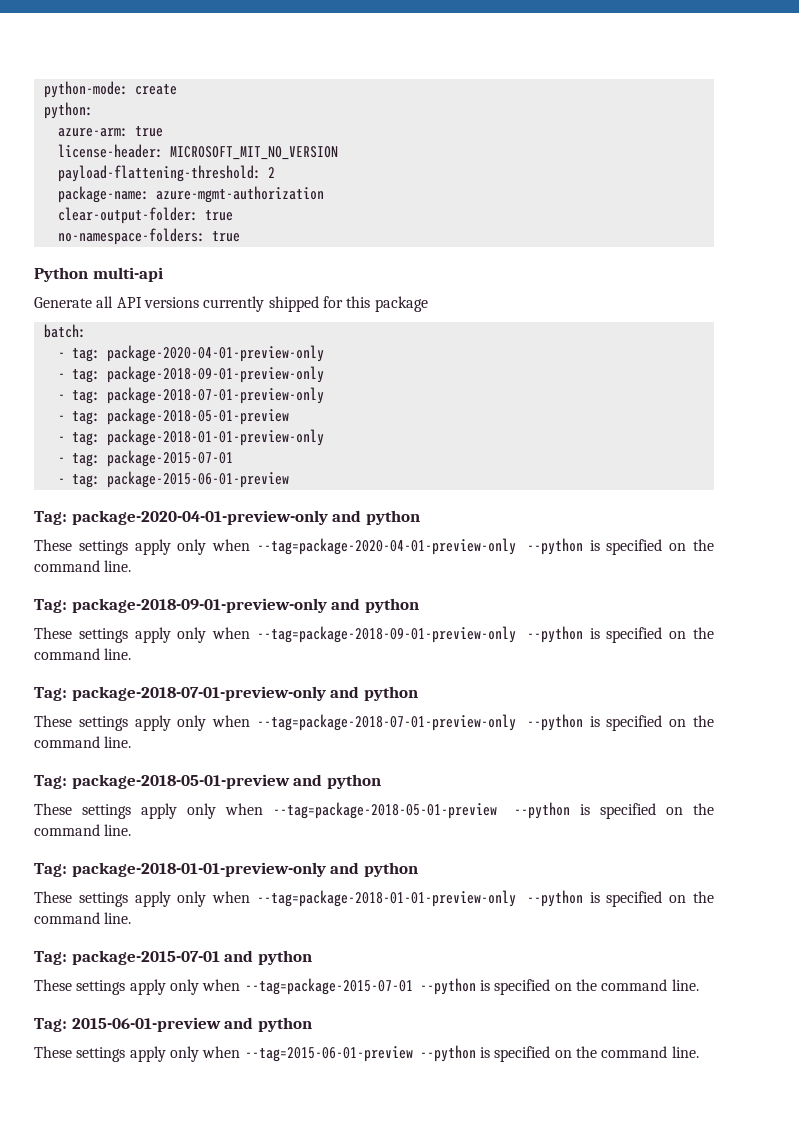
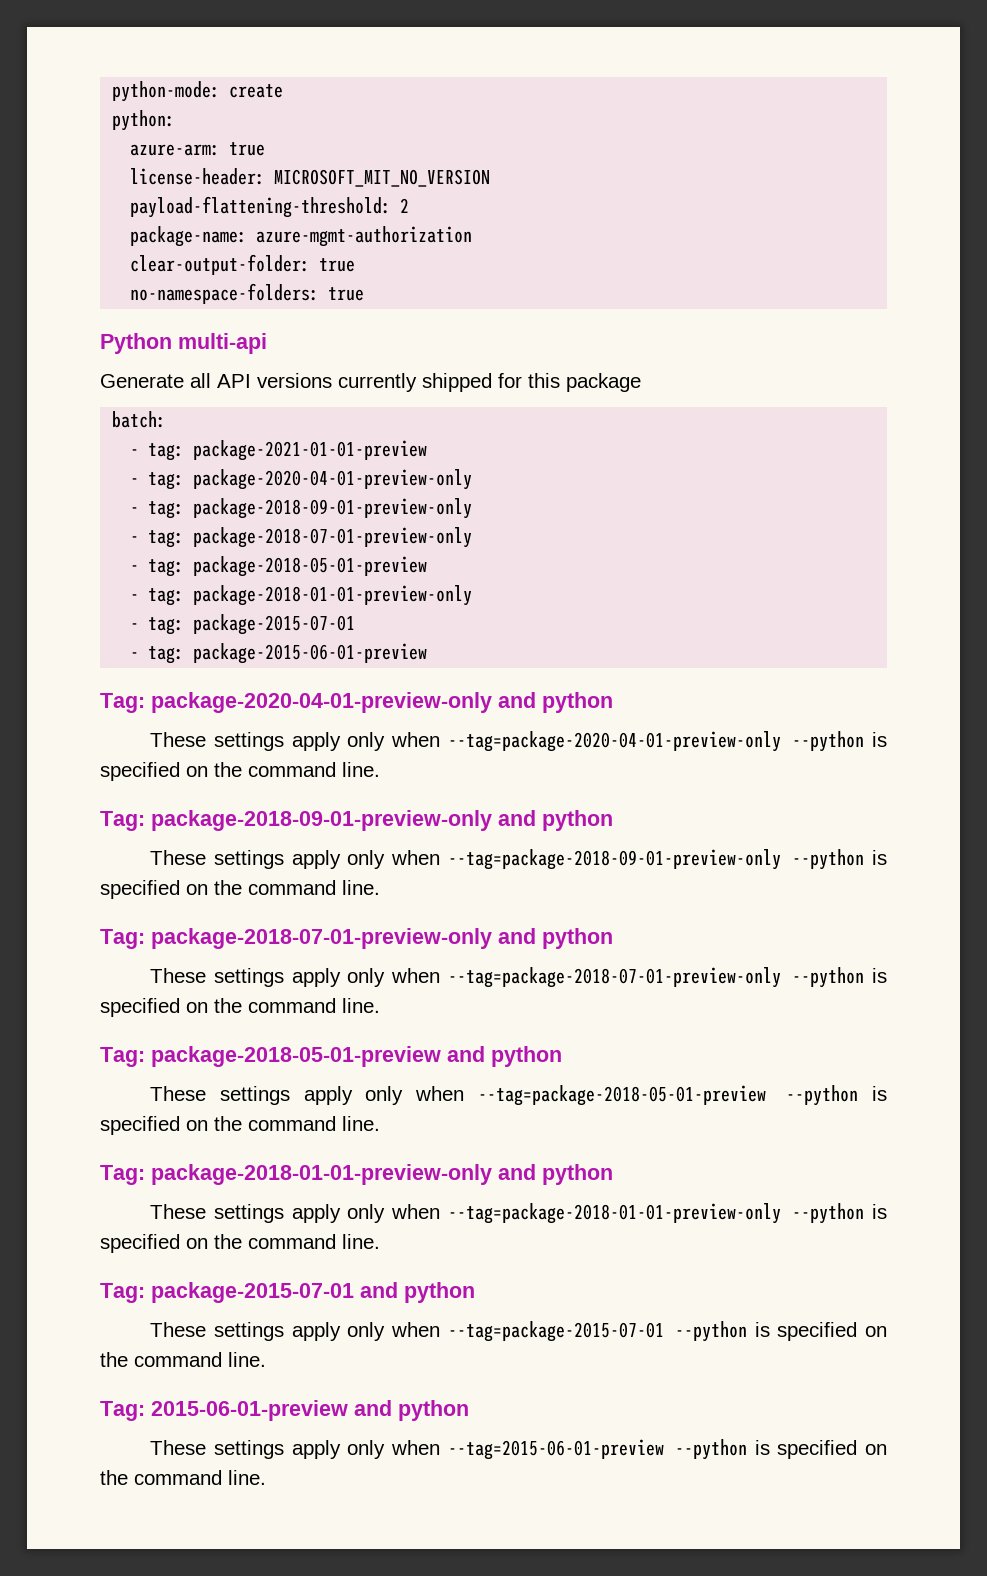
(86, 331) none -> [130,440,428,461] // - tag: package-2021-01-01-preview

